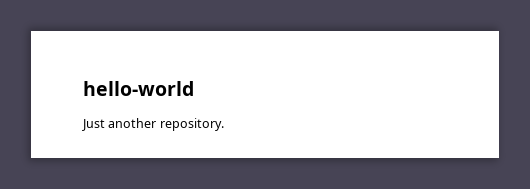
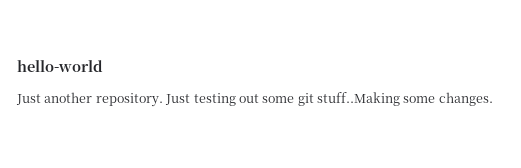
(224, 124) none -> [165,92,493,106] Just testing out some git stuff..Making some changes.

